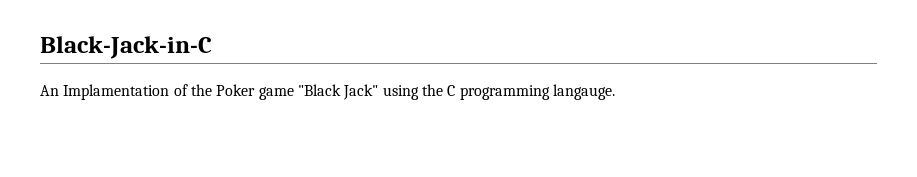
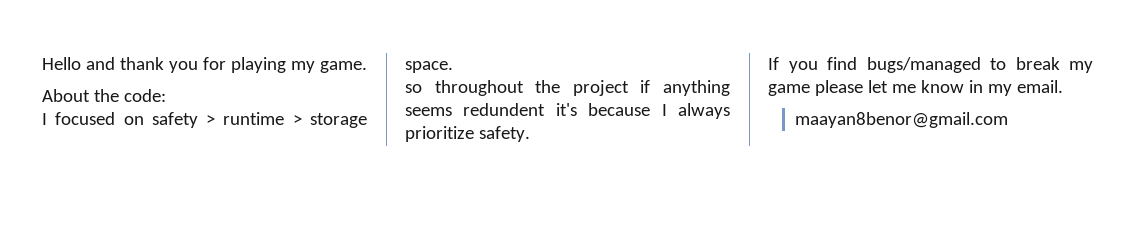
[40,36,212,59] [40,84,615,100] Black-Jack-in-C // An Implamentation of the Poker game "Black Jack" using the C programming langauge. -> [42,57,367,73] [42,89,166,102] [42,112,367,128] [405,61,453,73] [405,80,730,96] [405,103,730,119] [405,126,530,142] [768,57,1093,73] [768,80,1063,96] [795,112,1009,128] Hello and thank you for playing my game. // About the code: // I focused on safety > runtime > storage space. // so throughout the project if anything seems redundent it's because I always prioritize safety. // If you find bugs/managed to break my game please let me know in my email. // maayan8benor@gmail.com

